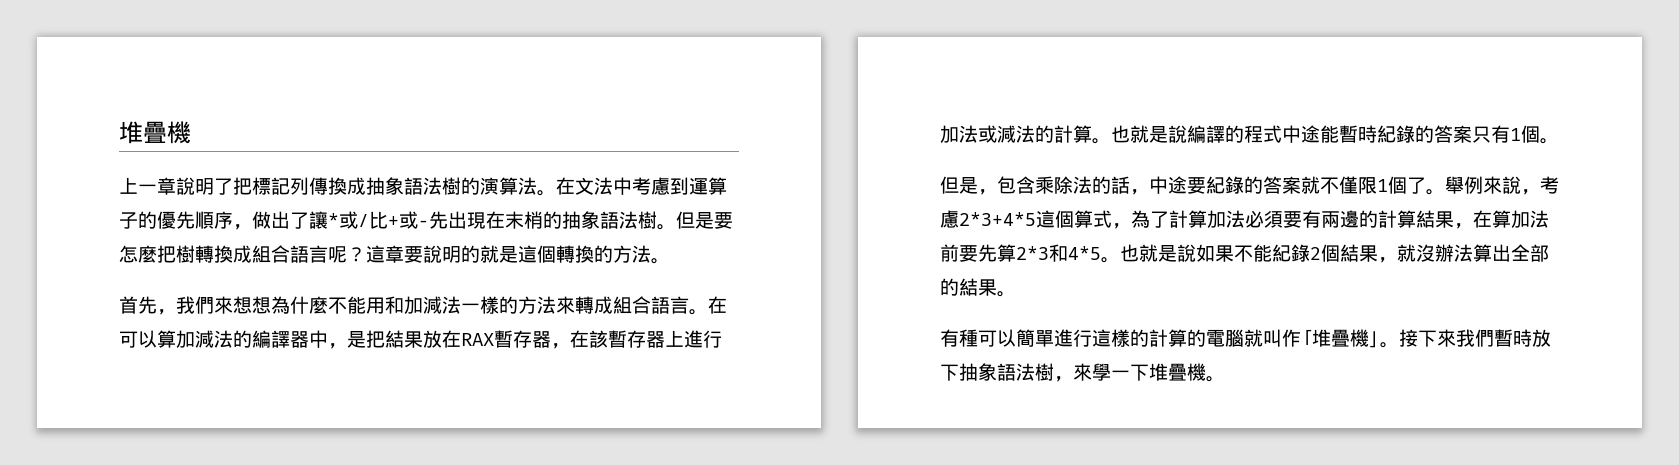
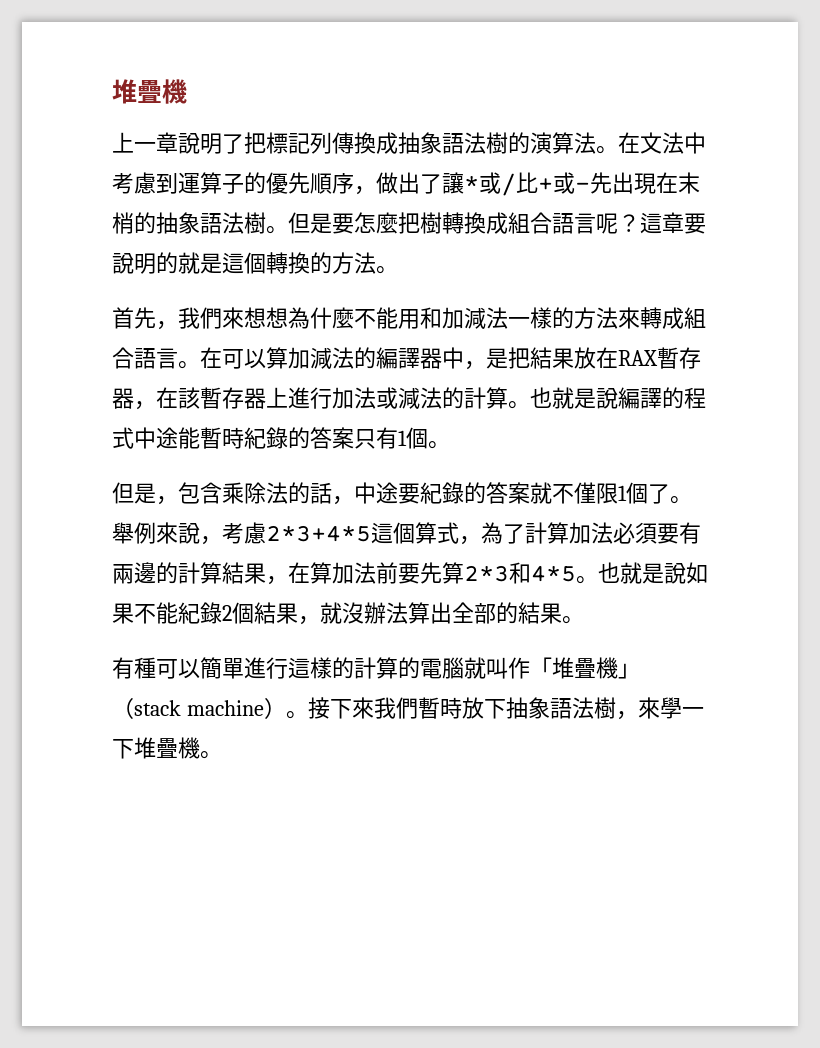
(1380, 339) none -> [112,698,286,719] （stack machine）

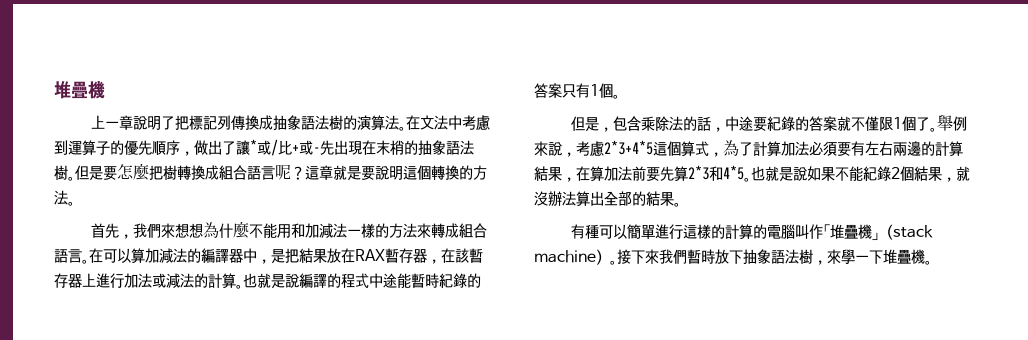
[684,213,706,234] [112,252,222,274] 要說明的就是 -> [333,165,403,181] 就是要說明
(701, 533) none -> [865,141,893,156] 左右
[464,657,486,679] 就 -> (796, 231) none

